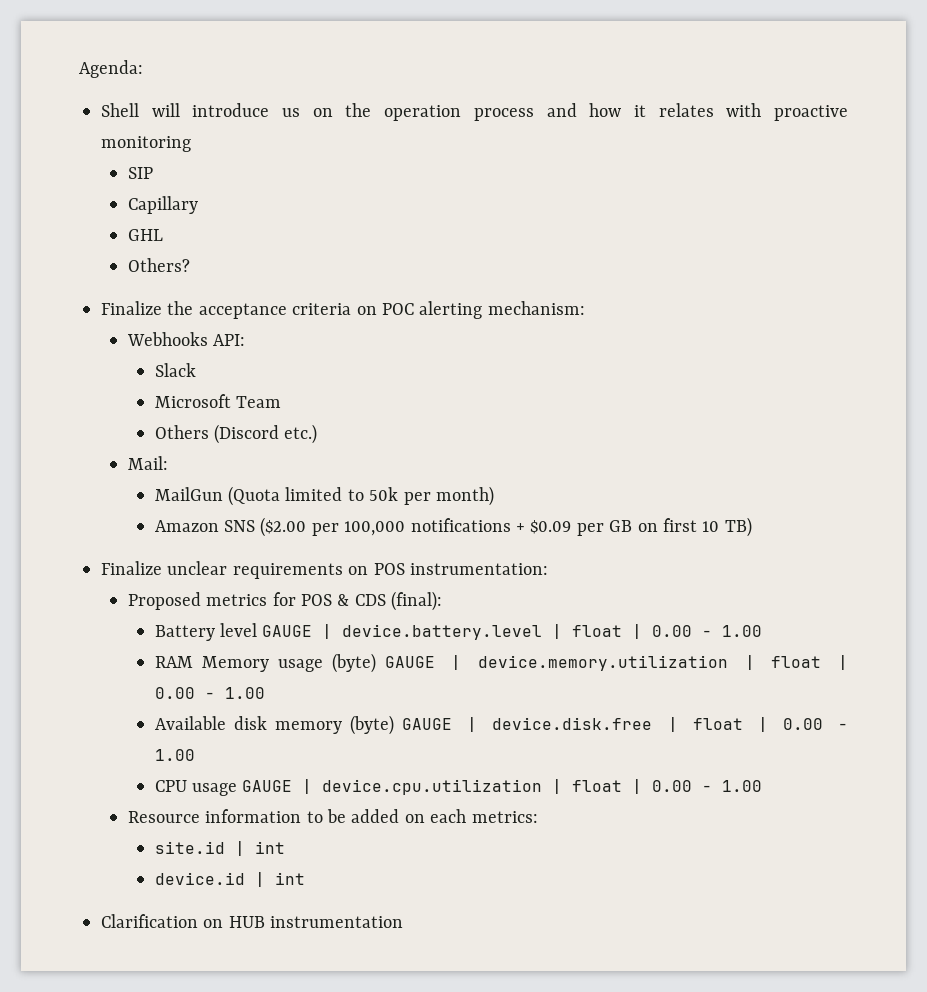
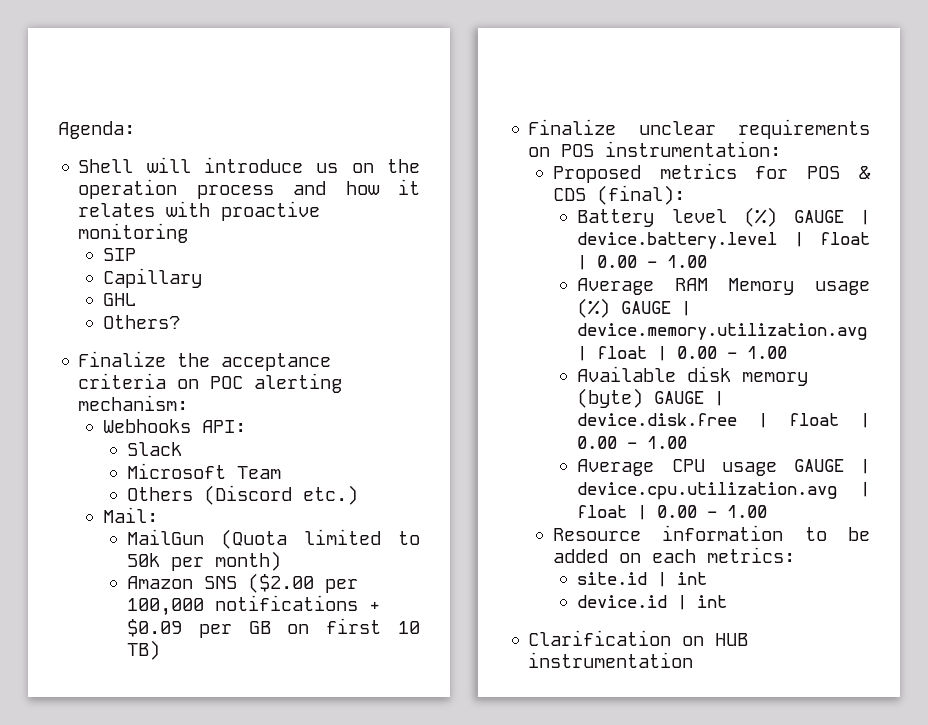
(258, 630) none -> [743,207,777,227] (%)
(763, 631) none -> [577,278,655,295] Average
[331,653,728,673] (byte) GAUGE | device.memory.utilization -> [577,298,692,318] [577,323,868,340] (%) GAUGE | device.memory.utilization.avg
(195, 755) none -> [577,459,655,476] Average
[322,779,543,795] device.cpu.utilization -> [577,482,838,500] device.cpu.utilization.avg

